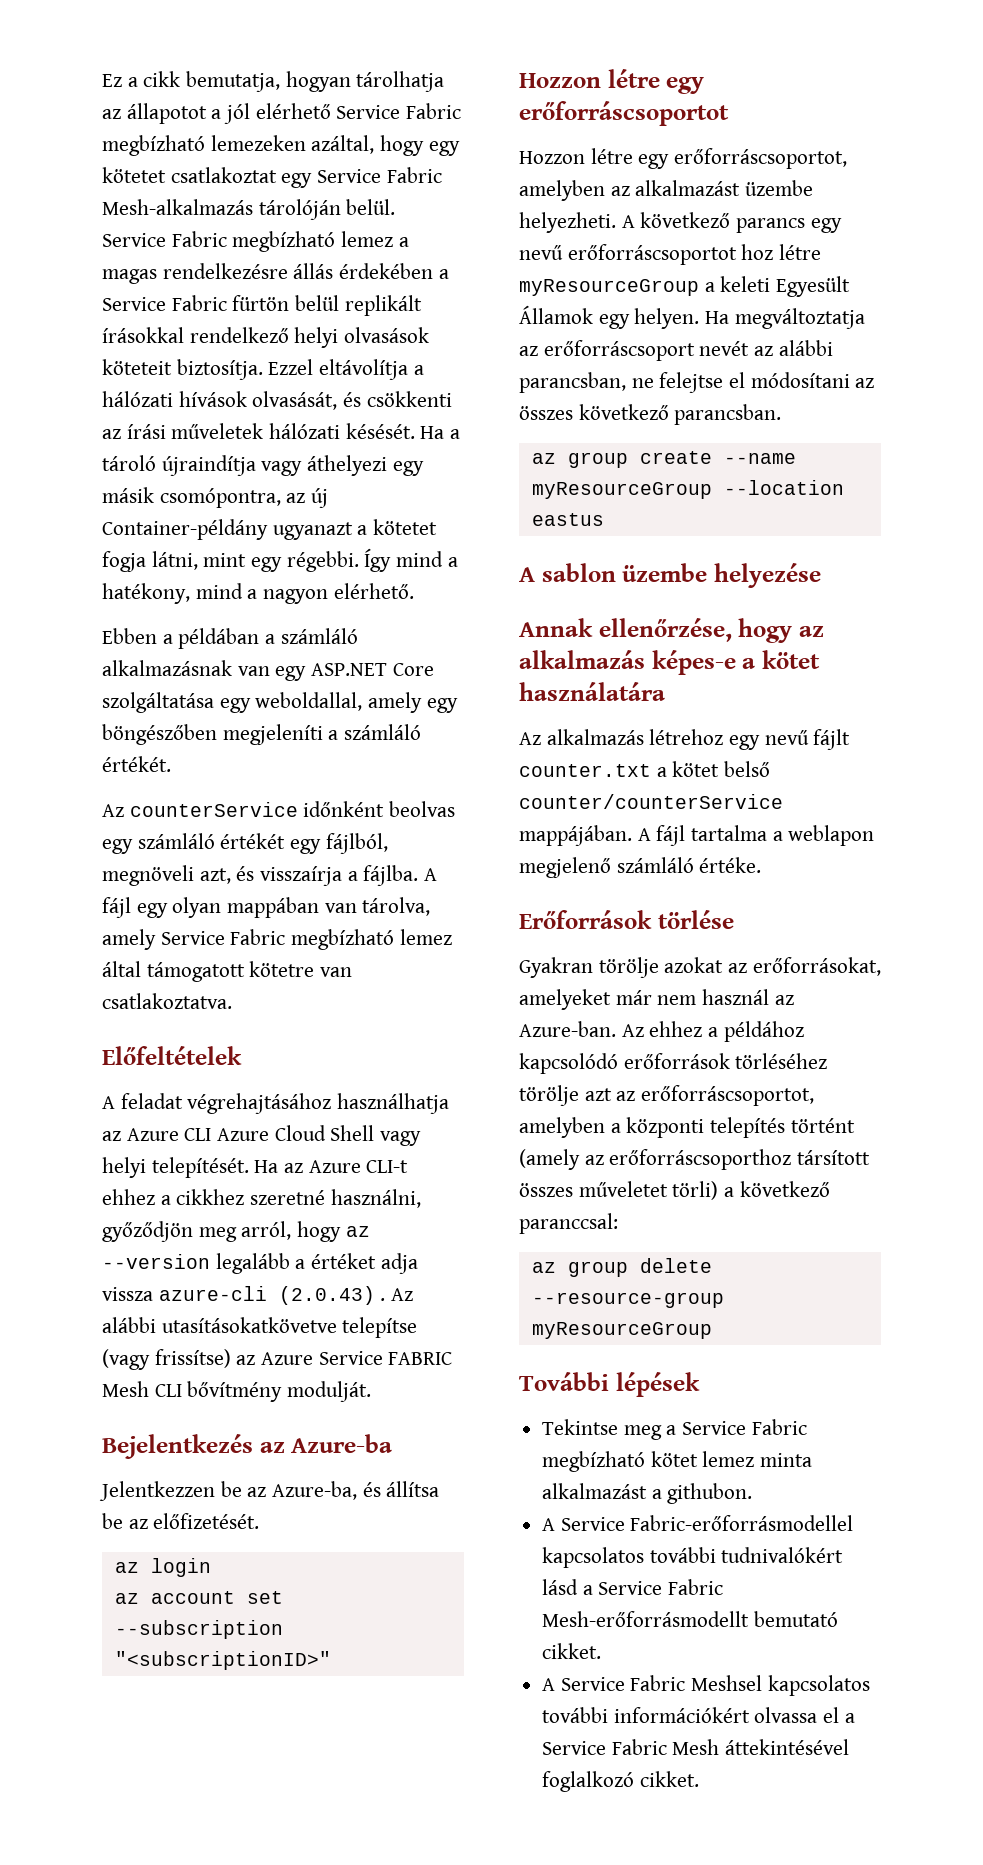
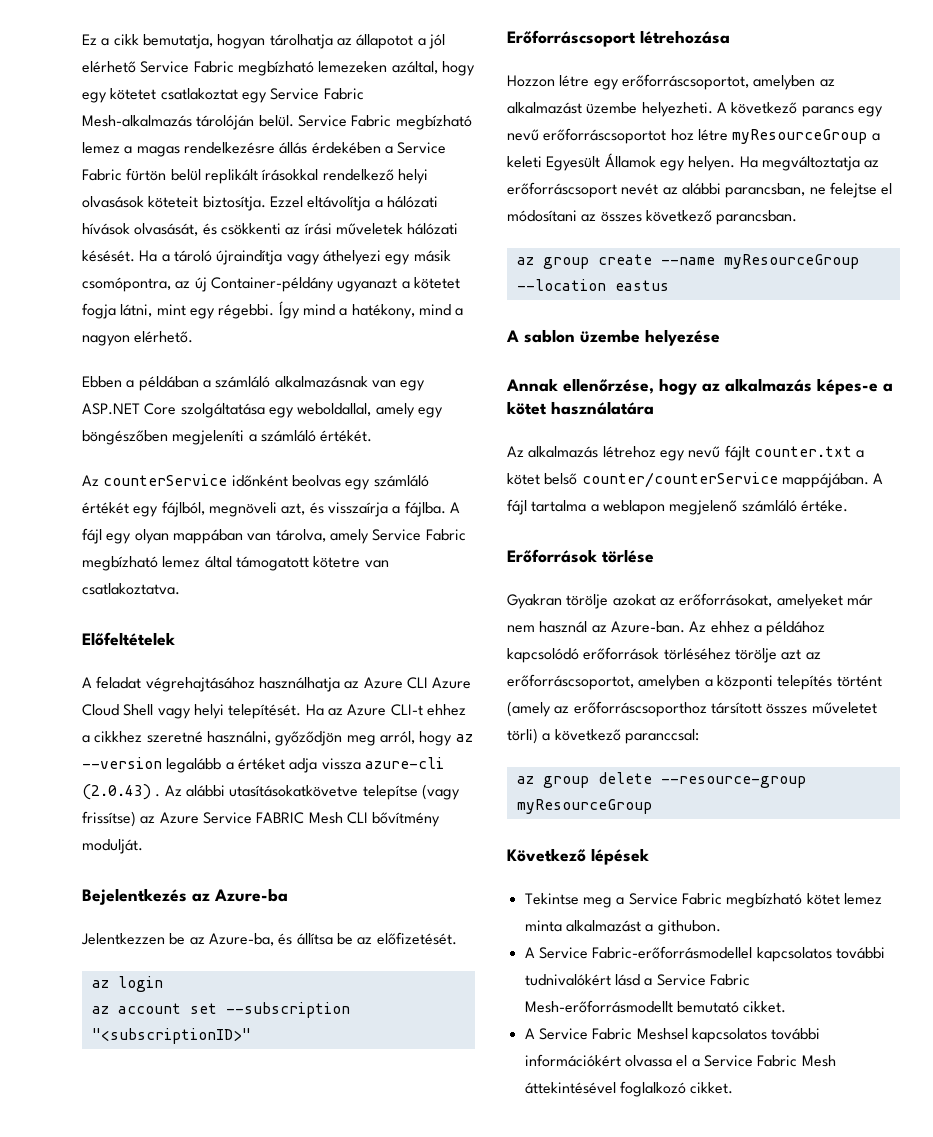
[519,69,705,94] [519,101,729,126] Hozzon létre egy erőforráscsoportot -> [507,30,730,47] Erőforráscsoport létrehozása
[519,1372,609,1391] További -> [507,848,586,862] Következő

